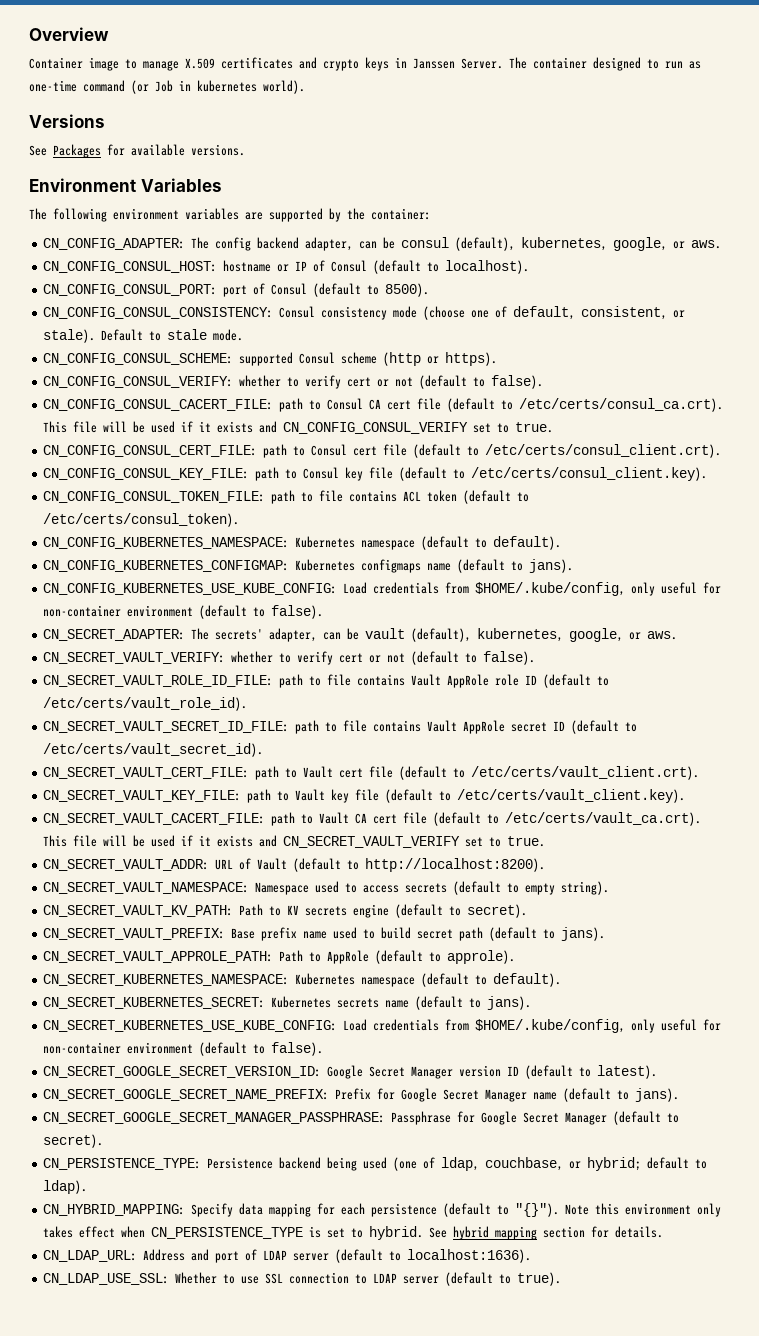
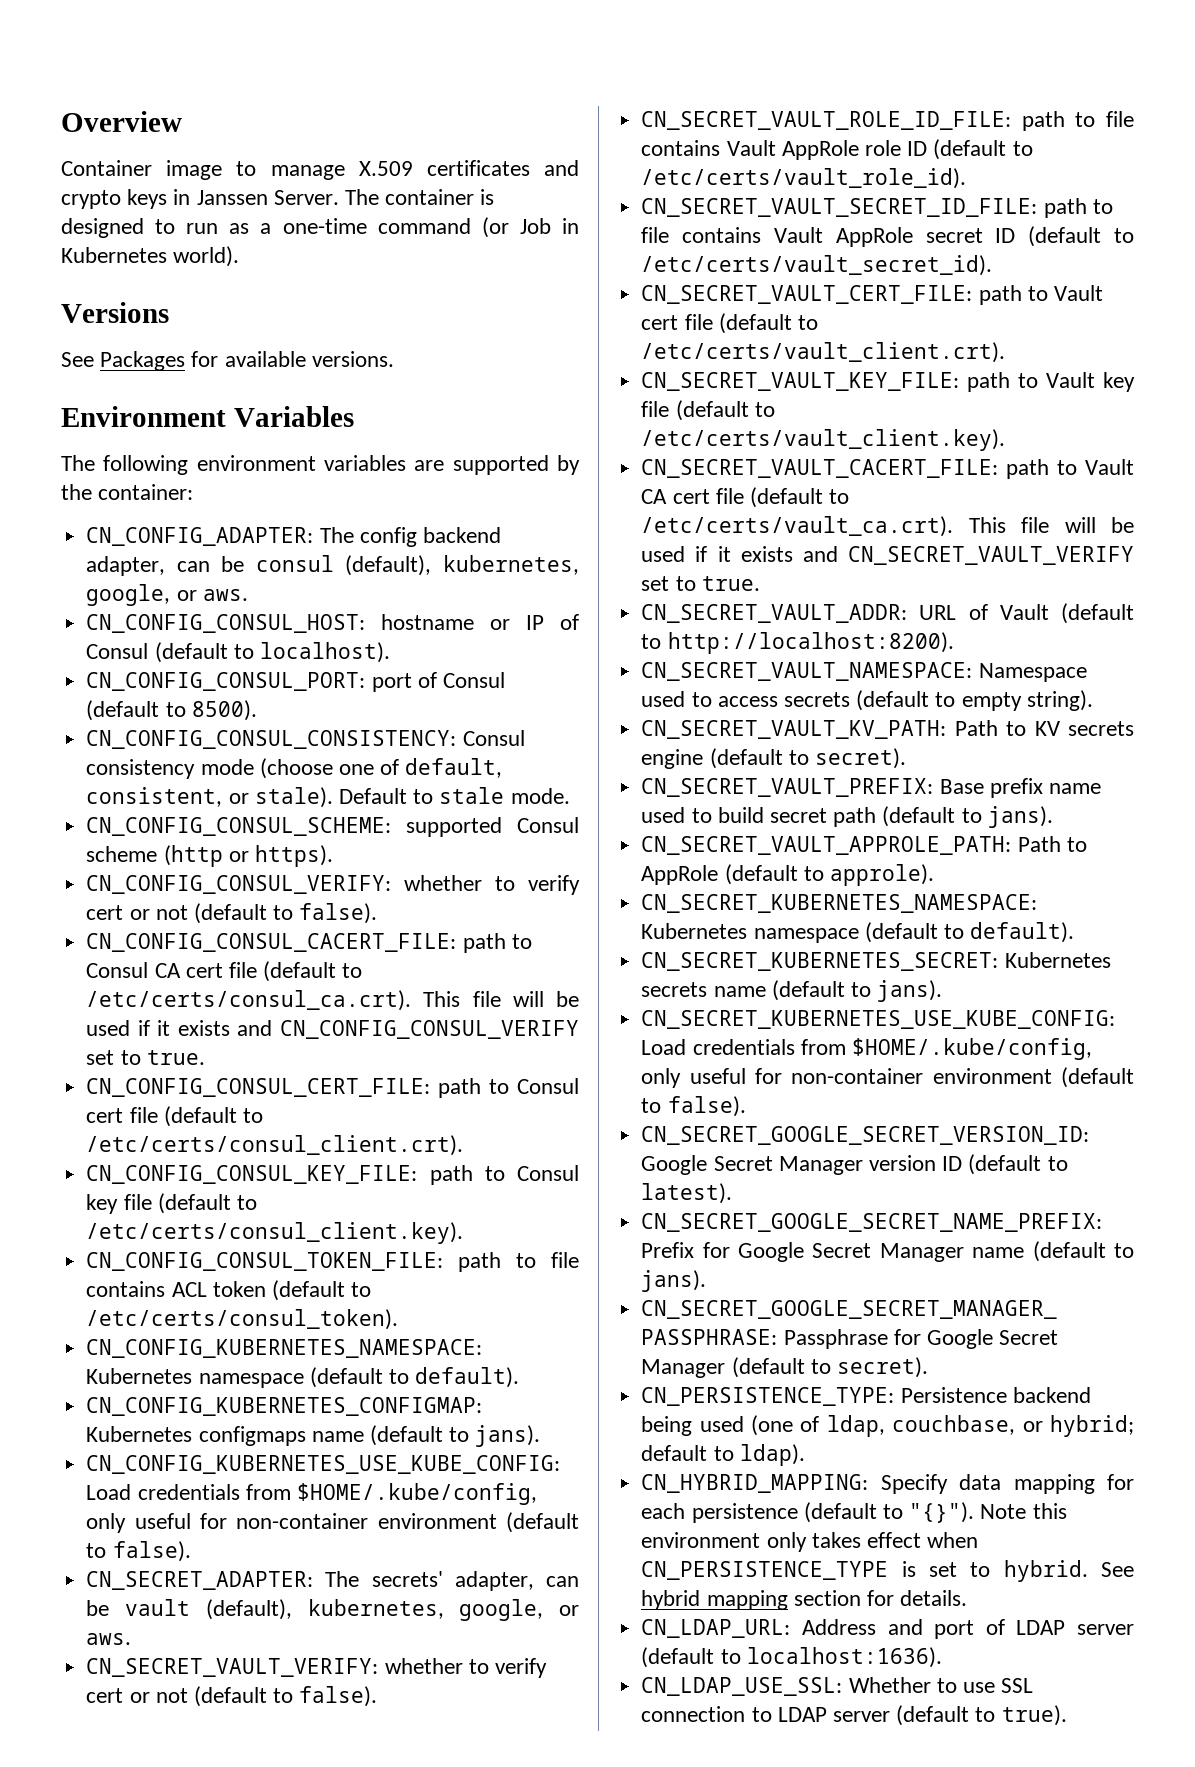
(587, 63) none -> [480,189,495,205] is
(701, 65) none -> [260,223,272,234] a
[197,80,257,92] kubernetes -> [61,247,167,263] Kubernetes

